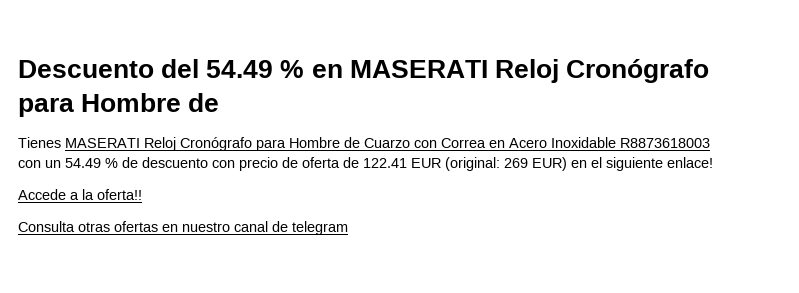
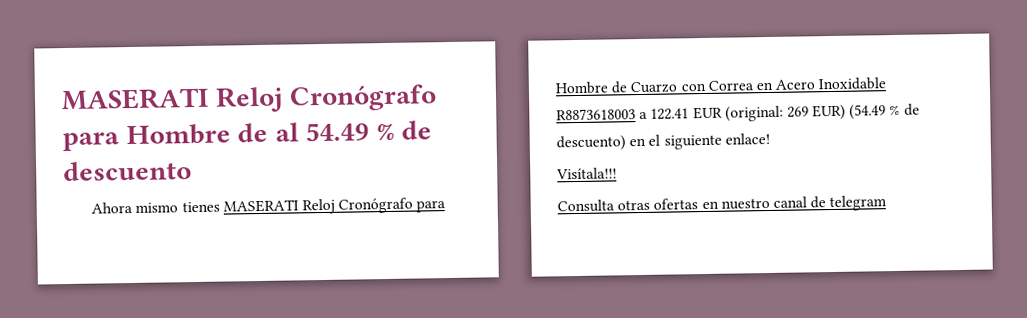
[18,59,710,83] [18,93,220,117] [18,137,61,148] Descuento del 54.49 % en MASERATI Reloj Cronógrafo para Hombre de // Tienes -> [61,84,438,113] [62,120,433,152] [62,160,192,182] [91,201,220,214] MASERATI Reloj Cronógrafo para Hombre de al 54.49 % de descuento // Ahora mismo tienes
[18,157,359,171] con un 54.49 % de descuento con precio de oferta de -> [639,111,649,120] a
(567, 164) none -> [849,103,920,120] [556,135,626,152] (54.49 % de descuento)
[18,189,142,200] Accede a la oferta!! -> [556,167,617,180] Visítala!!!

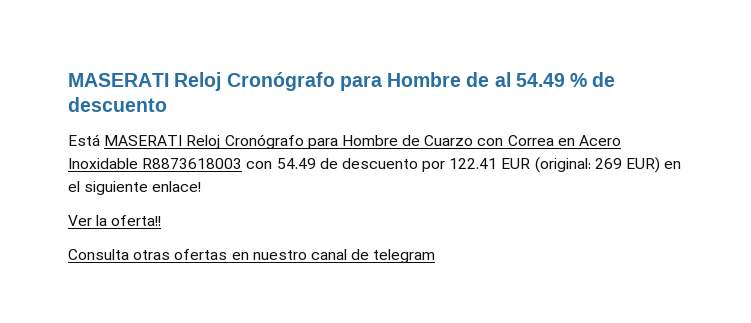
[91,201,220,214] Ahora mismo tienes -> [68,134,100,146] Está
[639,111,649,120] a -> [246,158,446,172] con 54.49 de descuento por
[849,103,920,120] [556,135,626,152] (54.49 % de descuento) -> (661, 165) none
[556,167,617,180] Visítala!!! -> [68,215,162,226] Ver la oferta!!

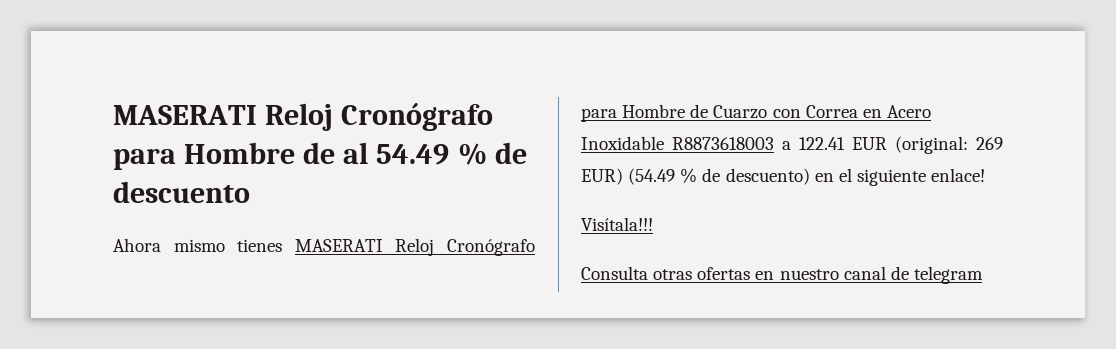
[68,134,100,146] Está -> [113,238,283,252] Ahora mismo tienes
[246,158,446,172] con 54.49 de descuento por -> [782,141,791,150] a
(661, 165) none -> [628,168,810,185] (54.49 % de descuento)
[68,215,162,226] Ver la oferta!! -> [581,217,653,231] Visítala!!!

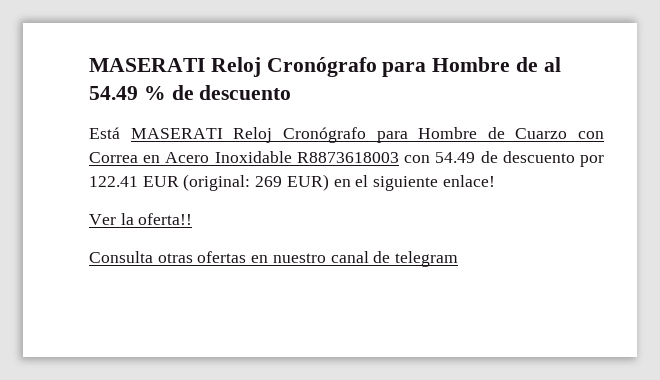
[113,238,283,252] Ahora mismo tienes -> [89,127,120,139] Está
[782,141,791,150] a -> [404,151,604,167] con 54.49 de descuento por
[628,168,810,185] (54.49 % de descuento) -> (329, 182) none
[581,217,653,231] Visítala!!! -> [89,213,193,225] Ver la oferta!!

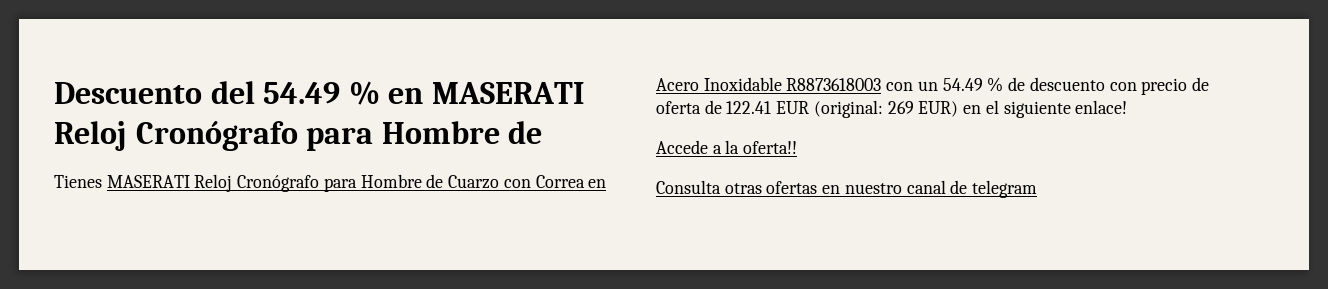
[89,57,561,77] [89,85,292,100] [89,127,120,139] MASERATI Reloj Cronógrafo para Hombre de al 54.49 % de descuento // Está -> [54,81,584,105] [54,121,543,151] [54,175,102,188] Descuento del 54.49 % en MASERATI Reloj Cronógrafo para Hombre de // Tienes
[435,151,604,167] 54.49 de descuento por -> [917,77,1209,95] [656,100,722,114] un 54.49 % de descuento con precio de oferta de
[89,214,116,225] Ver -> [656,140,722,154] Accede a

